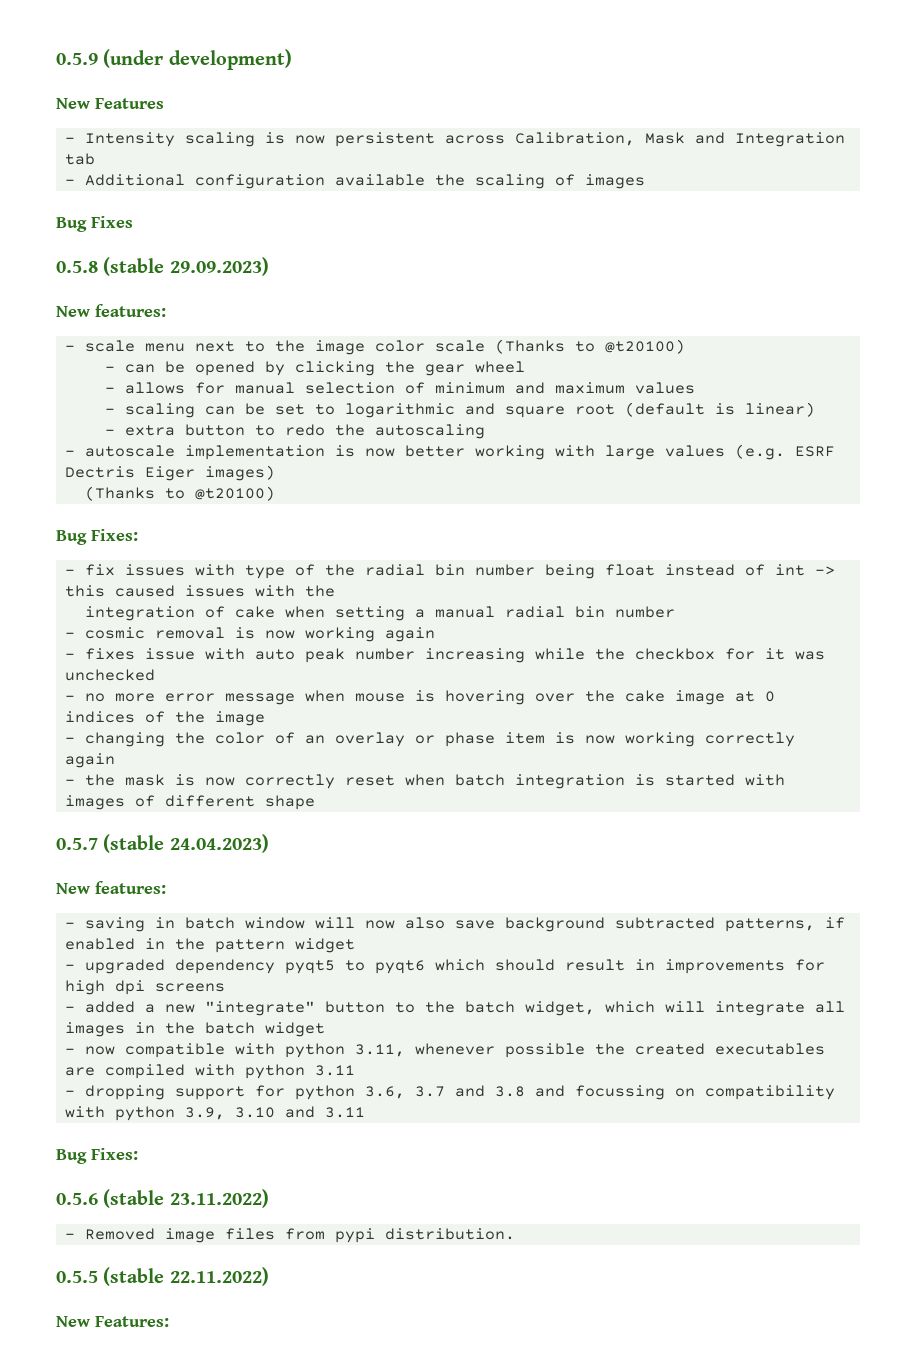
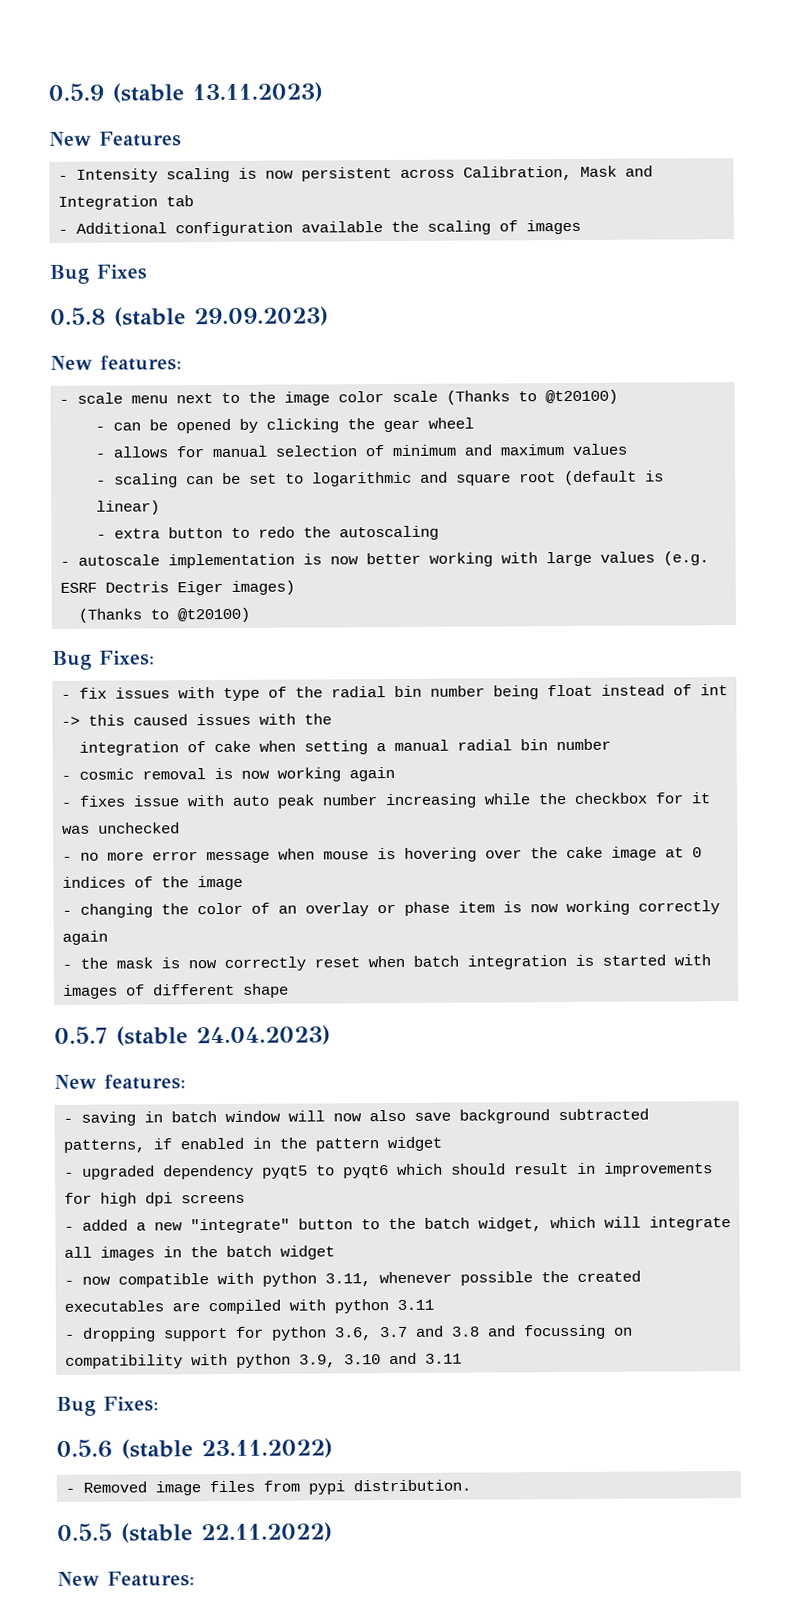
[103,49,292,70] (under development) -> [112,82,323,103] (stable 13.11.2023)

